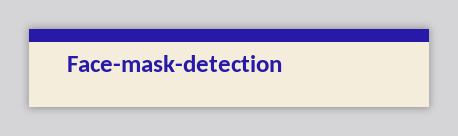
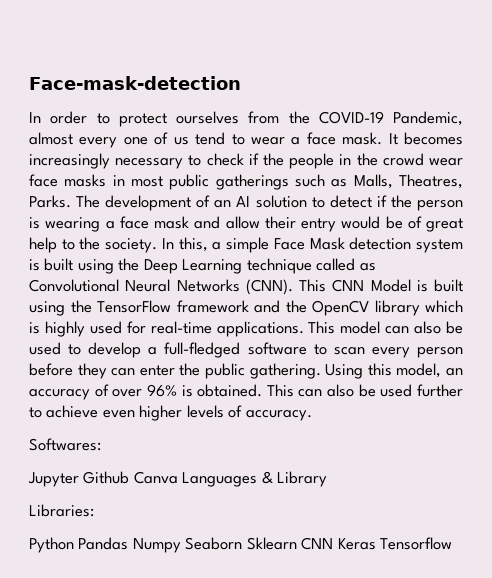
(282, 63) none -> [29,111,463,127] [29,132,464,148] [29,153,463,169] [29,174,463,190] [29,195,463,211] [29,216,463,232] [29,237,463,253] [29,258,376,274] [29,279,463,295] [29,300,463,316] [29,321,463,337] [29,342,463,358] [29,363,464,379] [29,384,463,400] [29,405,312,421] [29,438,101,451] [28,471,328,487] [29,504,94,517] [29,537,453,553] // In order to protect ourselves from the COVID-19 Pandemic, almost every one of us tend to wear a face mask. It becomes increasingly necessary to check if the people in the crowd wear face masks in most public gatherings such as Malls, Theatres, Parks. The development of an AI solution to detect if the person is wearing a face mask and allow their entry would be of great help to the society. In this, a simple Face Mask detection system is built using the Deep Learning technique called as Convolutional Neural Networks (CNN). This CNN Model is built using the TensorFlow framework and the OpenCV library which is highly used for real-time applications. This model can also be used to develop a full-fledged software to scan every person before they can enter the public gathering. Using this model, an accuracy of over 96% is obtained. This can also be used further to achieve even higher levels of accuracy. // Softwares: // Jupyter Github Canva Languages & Library // Libraries: // Python Pandas Numpy Seaborn Sklearn CNN Keras Tensorflow

